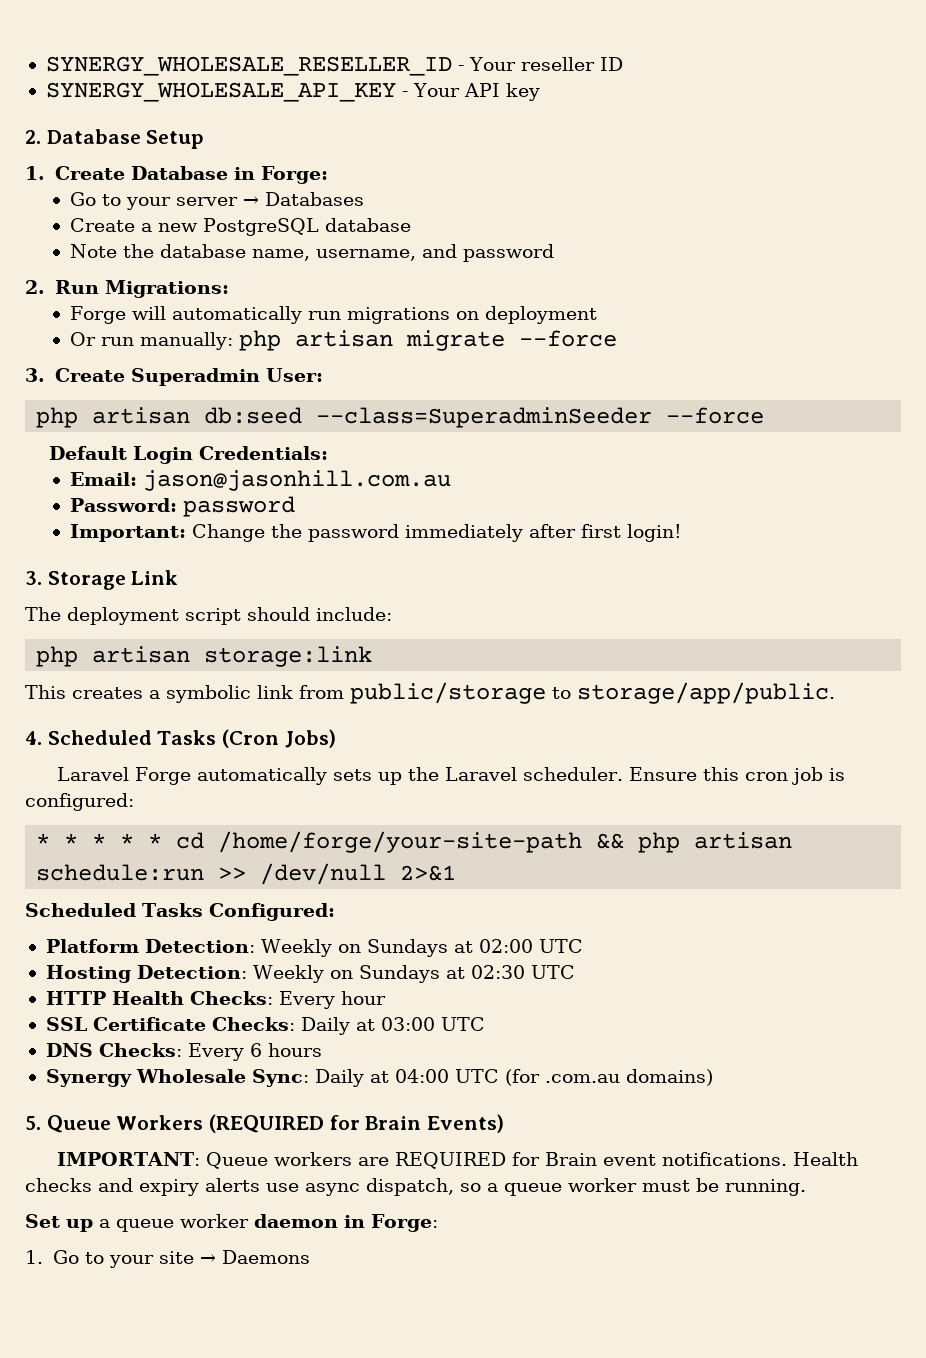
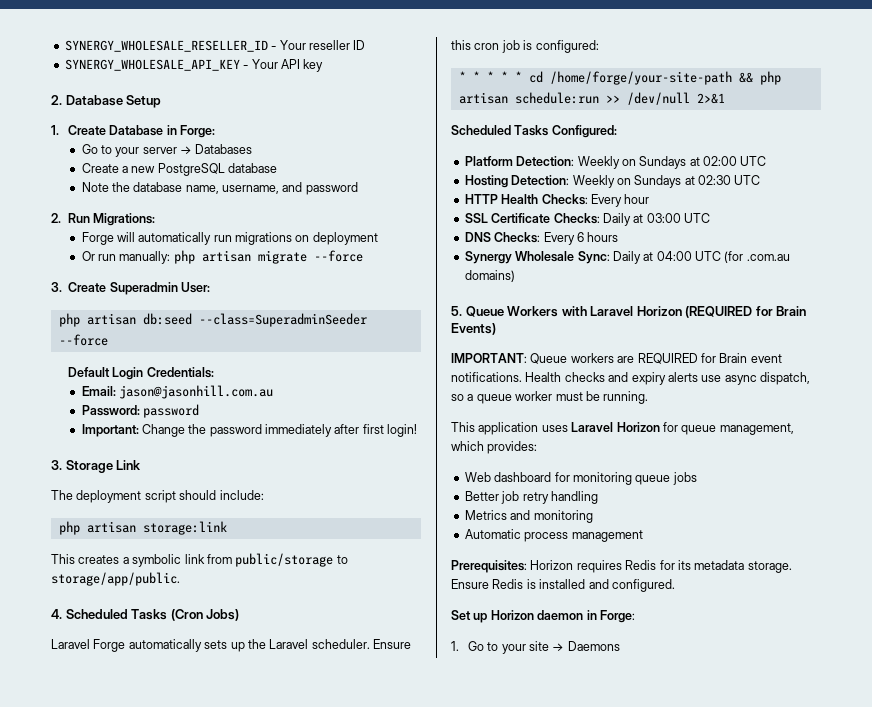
(204, 1122) none -> [561,306,682,316] with Laravel Horizon
(806, 1187) none -> [451,422,794,435] [451,441,538,454] [464,472,697,485] [464,491,598,504] [464,510,593,523] [464,529,643,542] [451,560,792,573] [451,579,675,592] // This application uses Laravel Horizon for queue management, which provides: // Web dashboard for monitoring queue jobs // Better job retry handling // Metrics and monitoring // Automatic process management // Prerequisites: Horizon requires Redis for its metadata storage. Ensure Redis is installed and configured.
[99,1214,249,1232] a queue worker -> [490,610,534,620] Horizon

